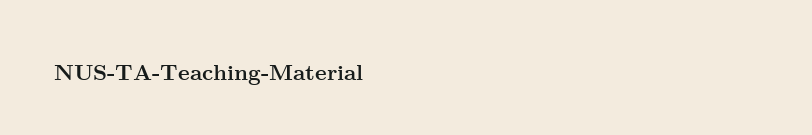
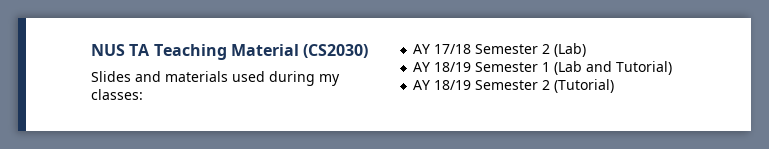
[54,65,363,85] NUS-TA-Teaching-Material -> [91,44,369,60] [91,71,340,86] [91,89,143,100] [413,43,587,57] [413,61,673,75] [413,79,615,93] NUS TA Teaching Material (CS2030) // Slides and materials used during my classes: // AY 17/18 Semester 2 (Lab) // AY 18/19 Semester 1 (Lab and Tutorial) // AY 18/19 Semester 2 (Tutorial)

